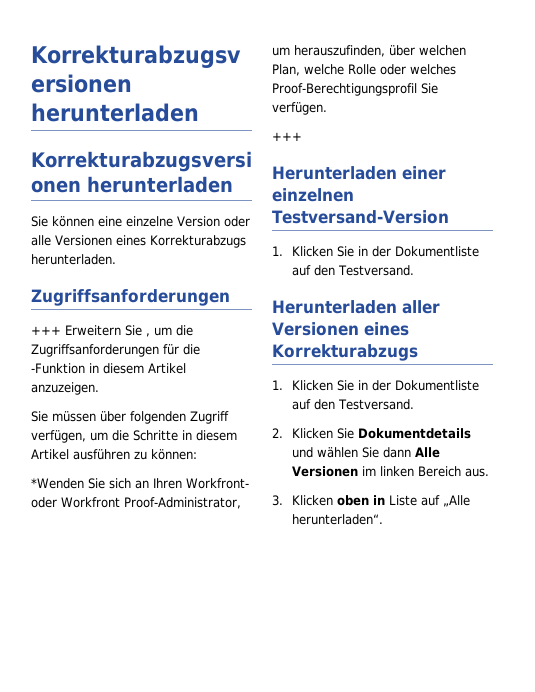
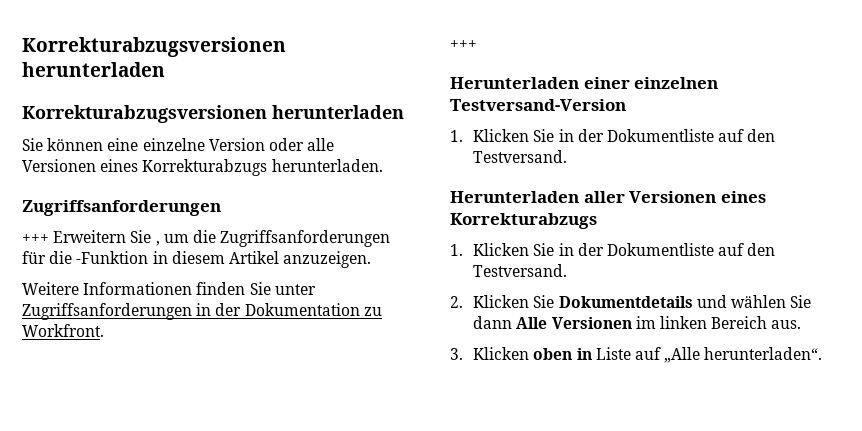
[31,411,229,424] [31,430,237,443] [31,449,197,460] [31,478,249,489] [31,497,241,509] [272,45,466,57] [272,64,456,76] [272,83,438,96] [272,102,327,115] Sie müssen über folgenden Zugriff verfügen, um die Schritte in diesem Artikel ausführen zu können: // *Wenden Sie sich an Ihren Workfront- oder Workfront Proof-Administrator, um herauszufinden, über welchen Plan, welche Rolle oder welches Proof-Berechtigungsprofil Sie verfügen. -> [22,282,316,295] [22,303,382,320] [22,324,104,337] Weitere Informationen finden Sie unter Zugriffsanforderungen in der Dokumentation zu Workfront.

